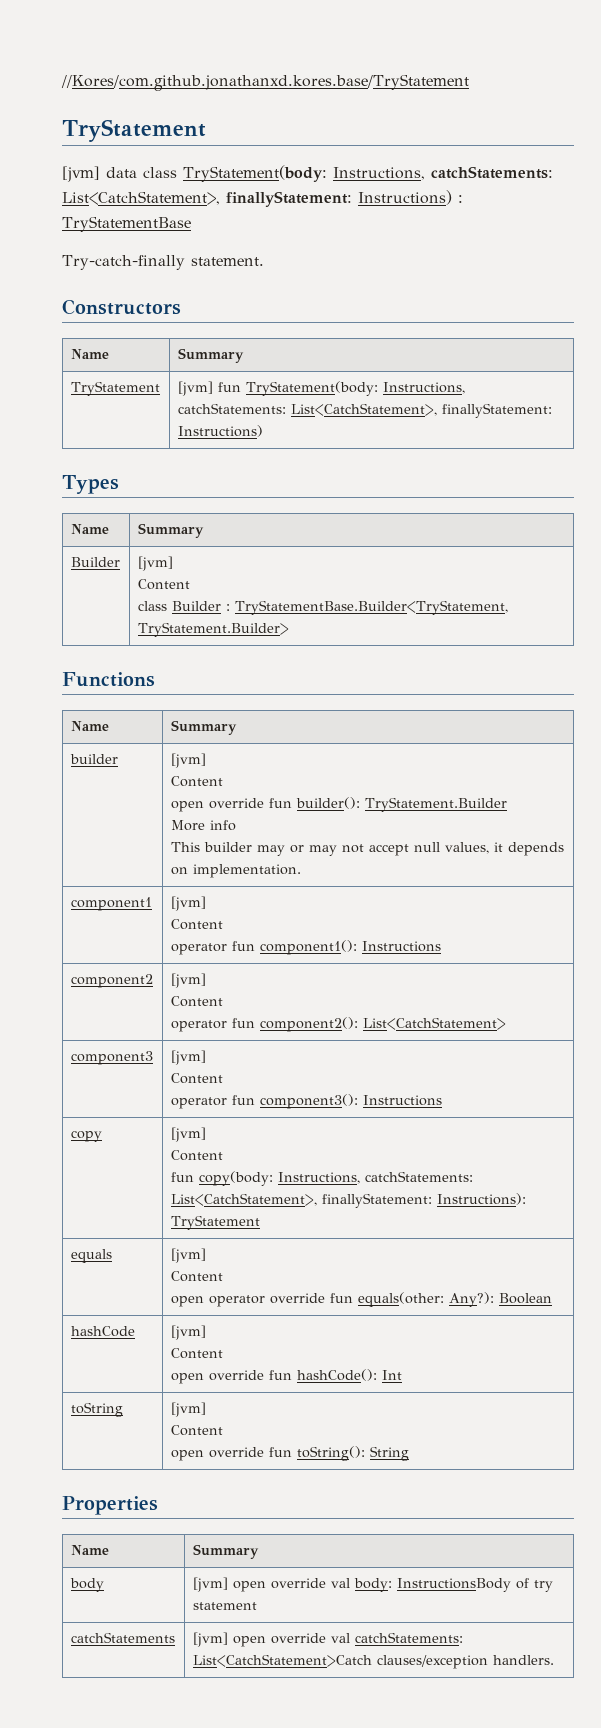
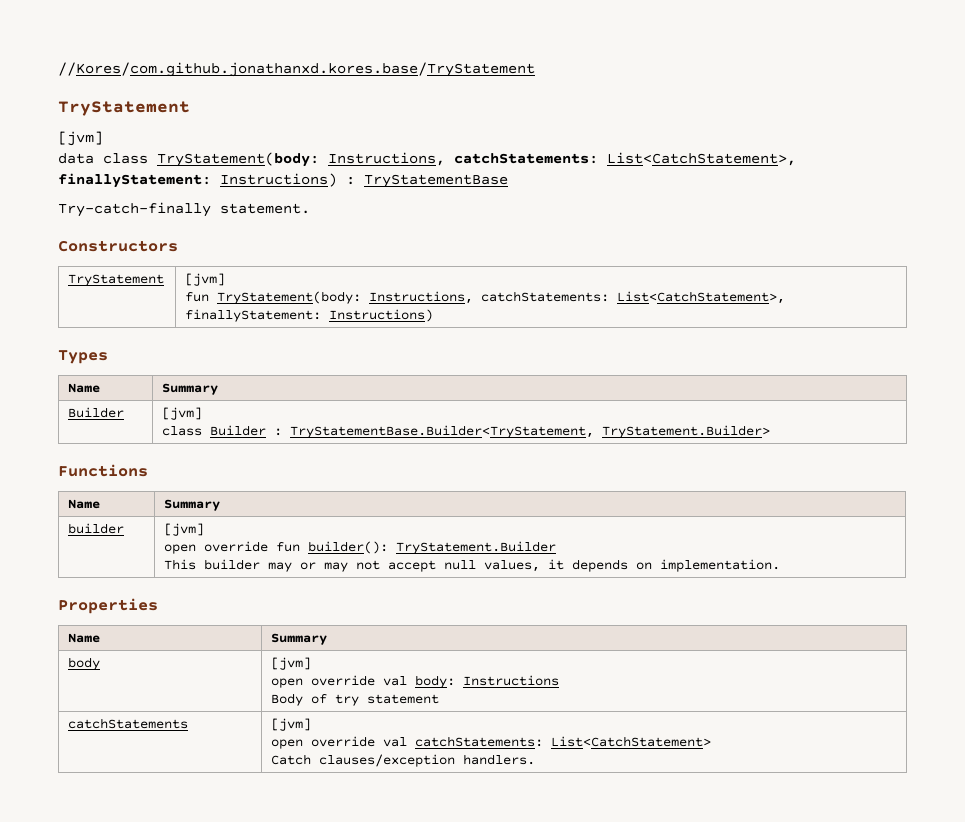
(100, 174) none -> (103, 138) //
[70,349,109,359] [177,348,244,363] // Name | Summary -> (178, 246) none
(213, 388) none -> (226, 279) //
[137,579,190,590] // Content -> (203, 413) none
[170,776,223,787] // Content -> (205, 529) none
[170,820,236,831] // More info -> (557, 547) none
[70,897,152,911] [170,896,206,911] [170,919,223,930] [170,940,441,955] [70,974,153,988] [170,973,206,988] [170,996,223,1007] [170,1017,506,1032] [70,1051,153,1065] [170,1050,206,1065] [170,1073,223,1084] [170,1094,442,1109] [70,1130,102,1142] [170,1127,206,1142] [170,1150,223,1161] [170,1171,473,1186] [170,1193,526,1208] [170,1215,260,1230] [70,1249,112,1263] [170,1248,206,1263] [170,1271,223,1282] [170,1292,552,1307] [70,1326,135,1337] [170,1325,206,1340] [170,1348,223,1359] [170,1369,402,1384] [70,1402,123,1417] [170,1402,206,1417] [170,1425,223,1436] [170,1446,409,1461] // component1 | [jvm] // Content // operator fun component1(): Instructions // component2 | [jvm] // Content // operator fun component2(): List<CatchStatement> // component3 | [jvm] // Content // operator fun component3(): Instructions // copy | [jvm] // Content // fun copy(body: Instructions, catchStatements: List<CatchStatement>, finallyStatement: Instructions): TryStatement // equals | [jvm] // Content // open operator override fun equals(other: Any?): Boolean // hashCode | [jvm] // Content // open override fun hashCode(): Int // toString | [jvm] // Content // open override fun toString(): String -> (781, 565) none
(228, 1584) none -> (312, 663) //
[396,1578,511,1592] InstructionsBody -> [463,675,560,686] [271,693,304,706] Instructions // Body
(228, 1639) none -> (312, 724) //
[192,1654,372,1667] List<CatchStatement>Catch -> [551,736,712,747] [271,754,312,765] List<CatchStatement> // Catch

